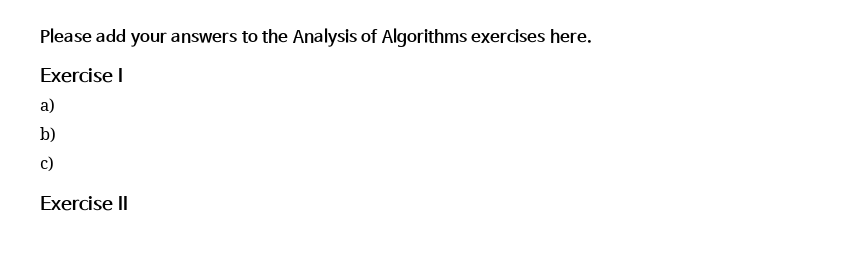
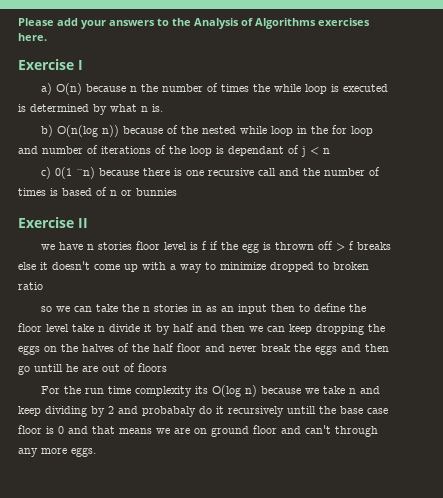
[40,127,56,143] [40,156,54,172] [40,196,129,211] // b) // c) // Exercise II -> [56,83,389,95] [18,104,163,115] [41,125,374,137] [18,145,330,157] [41,167,381,179] [18,187,177,196] [18,217,88,228] [41,241,392,253] [18,261,369,273] [18,282,43,290] [41,303,367,314] [18,323,385,335] [18,343,389,355] [18,363,167,375] [41,385,381,397] [18,406,388,417] [18,425,378,437] [18,447,96,457] O(n) because n the number of times the while loop is executed is determined by what n is. // b) O(n(log n)) because of the nested while loop in the for loop and number of iterations of the loop is dependant of j < n // c) 0(1 ^n) because there is one recursive call and the number of times is based of n or bunnies // Exercise II // we have n stories floor level is f if the egg is thrown off > f breaks else it doesn't come up with a way to minimize dropped to broken ratio // so we can take the n stories in as an input then to define the floor level take n divide it by half and then we can keep dropping the eggs on the halves of the half floor and never break the eggs and then go untill he are out of floors // For the run time complexity its O(log n) because we take n and keep dividing by 2 and probabaly do it recursively untill the base case floor is 0 and that means we are on ground floor and can't through any more eggs.

